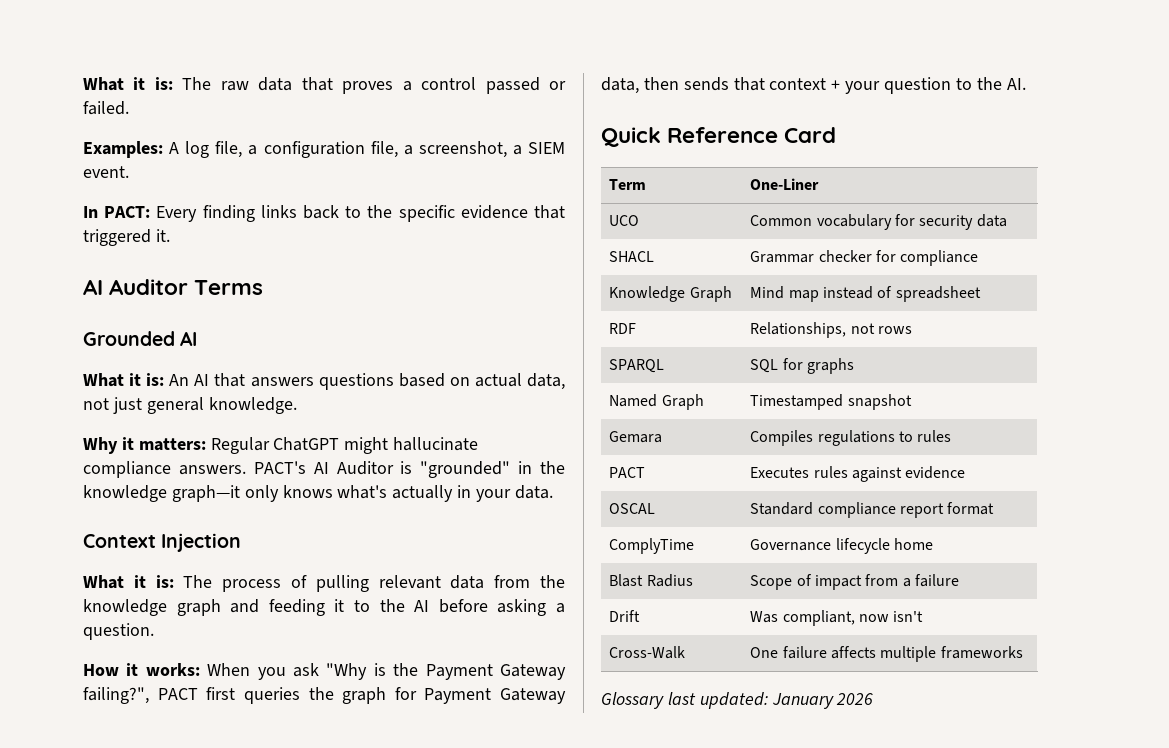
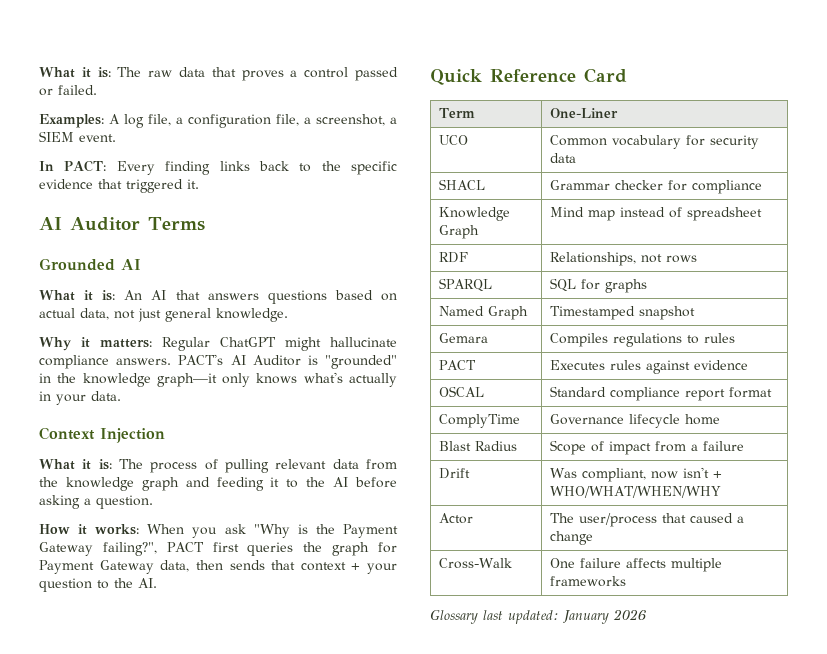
(924, 616) none -> [713,471,723,478] [550,486,722,498] [439,513,474,524] [550,513,745,527] [550,531,594,545] + WHO/WHAT/WHEN/WHY // Actor | The user/process that caused a change

